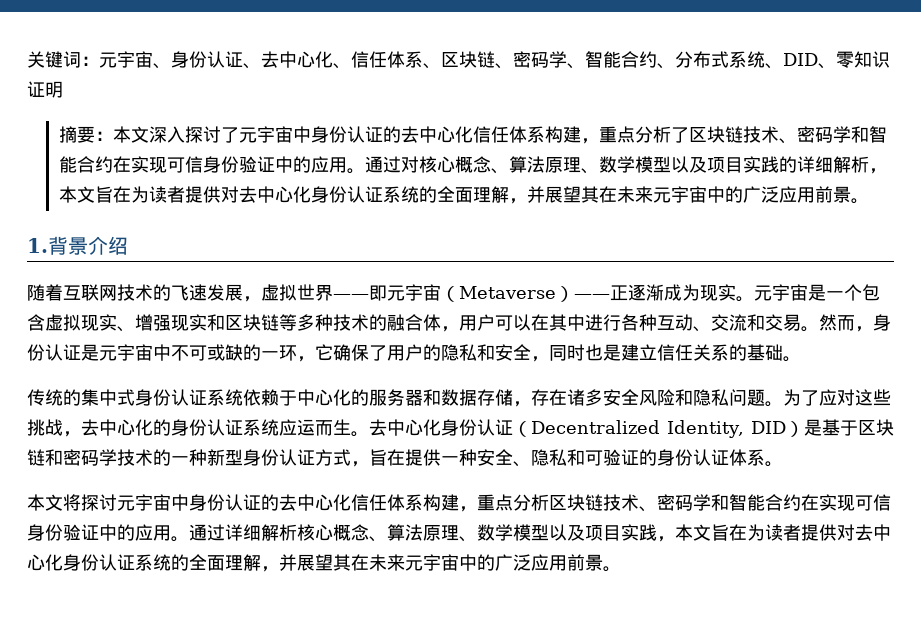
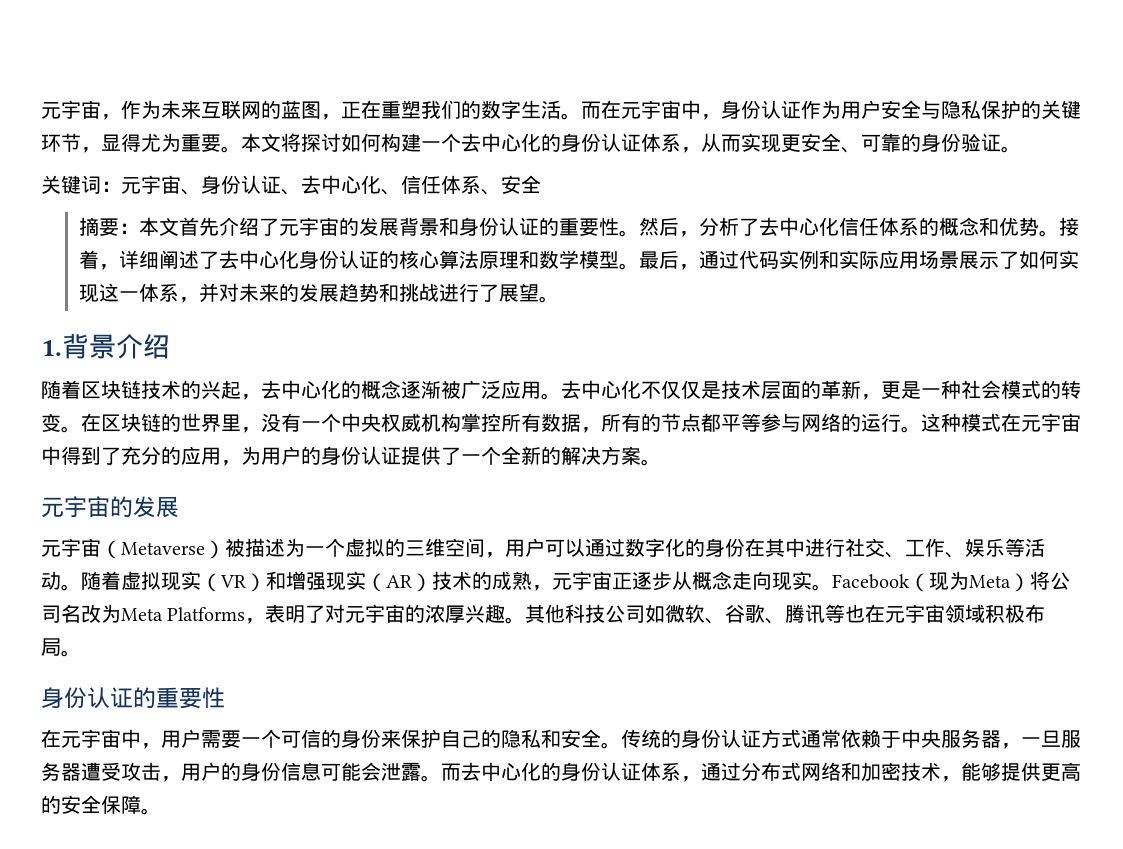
(27, 59) none -> [41,100,1081,120] [41,133,1021,153] 元宇宙，作为未来互联网的蓝图，正在重塑我们的数字生活。而在元宇宙中，身份认证作为用户安全与隐私保护的关键环节，显得尤为重要。本文将探讨如何构建一个去中心化的身份认证体系，从而实现更安全、可靠的身份验证。 //
[441,51,890,69] [27,81,63,98] [58,126,887,144] [58,156,887,174] [58,186,851,204] 区块链、密码学、智能合约、分布式系统、DID、零知识证明 // 摘要：本文深入探讨了元宇宙中身份认证的去中心化信任体系构建，重点分析了区块链技术、密码学和智能合约在实现可信身份验证中的应用。通过对核心概念、算法原理、数学模型以及项目实践的详细解析，本文旨在为读者提供对去中心化身份认证系统的全面理解，并展望其在未来元宇宙中的广泛应用前景 -> [501,175,541,194] [78,217,1079,237] [78,250,1079,270] [78,283,539,303] 安全 // 摘要：本文首先介绍了元宇宙的发展背景和身份认证的重要性。然后，分析了去中心化信任体系的概念和优势。接着，详细阐述了去中心化身份认证的核心算法原理和数学模型。最后，通过代码实例和实际应用场景展示了如何实现这一体系，并对未来的发展趋势和挑战进行了展望
[63,284,880,302] [27,314,891,332] [27,344,801,362] [27,389,891,407] [27,419,894,438] [27,449,783,467] [27,494,891,512] [27,524,891,542] [27,554,603,572] 互联网技术的飞速发展，虚拟世界——即元宇宙（Metaverse）——正逐渐成为现实。元宇宙是一个包含虚拟现实、增强现实和区块链等多种技术的融合体，用户可以在其中进行各种互动、交流和交易。然而，身份认证是元宇宙中不可或缺的一环，它确保了用户的隐私和安全，同时也是建立信任关系的基础。 // 传统的集中式身份认证系统依赖于中心化的服务器和数据存储，存在诸多安全风险和隐私问题。为了应对这些挑战，去中心化的身份认证系统应运而生。去中心化身份认证（Decentralized Identity, DID）是基于区块链和密码学技术的一种新型身份认证方式，旨在提供一种安全、隐私和可验证的身份认证体系。 // 本文将探讨元宇宙中身份认证的去中心化信任体系构建，重点分析区块链技术、密码学和智能合约在实现可信身份验证中的应用。通过详细解析核心概念、算法原理、数学模型以及项目实践，本文旨在为读者提供对去中心化身份认证系统的全面理解，并展望其在未来元宇宙中的广泛应用前景 -> [81,380,1081,400] [41,413,1081,433] [41,446,661,466] [41,496,179,518] [41,538,1045,559] [41,571,1070,592] [41,604,1046,624] [41,638,81,657] [41,687,225,709] [41,729,1081,749] [41,762,1081,782] [41,795,141,814] 区块链技术的兴起，去中心化的概念逐渐被广泛应用。去中心化不仅仅是技术层面的革新，更是一种社会模式的转变。在区块链的世界里，没有一个中央权威机构掌控所有数据，所有的节点都平等参与网络的运行。这种模式在元宇宙中得到了充分的应用，为用户的身份认证提供了一个全新的解决方案。 // 元宇宙的发展 // 元宇宙（Metaverse）被描述为一个虚拟的三维空间，用户可以通过数字化的身份在其中进行社交、工作、娱乐等活动。随着虚拟现实（VR）和增强现实（AR）技术的成熟，元宇宙正逐步从概念走向现实。Facebook（现为Meta）将公司名改为Meta Platforms，表明了对元宇宙的浓厚兴趣。其他科技公司如微软、谷歌、腾讯等也在元宇宙领域积极布局。 // 身份认证的重要性 // 在元宇宙中，用户需要一个可信的身份来保护自己的隐私和安全。传统的身份认证方式通常依赖于中央服务器，一旦服务器遭受攻击，用户的身份信息可能会泄露。而去中心化的身份认证体系，通过分布式网络和加密技术，能够提供更高的安全保障

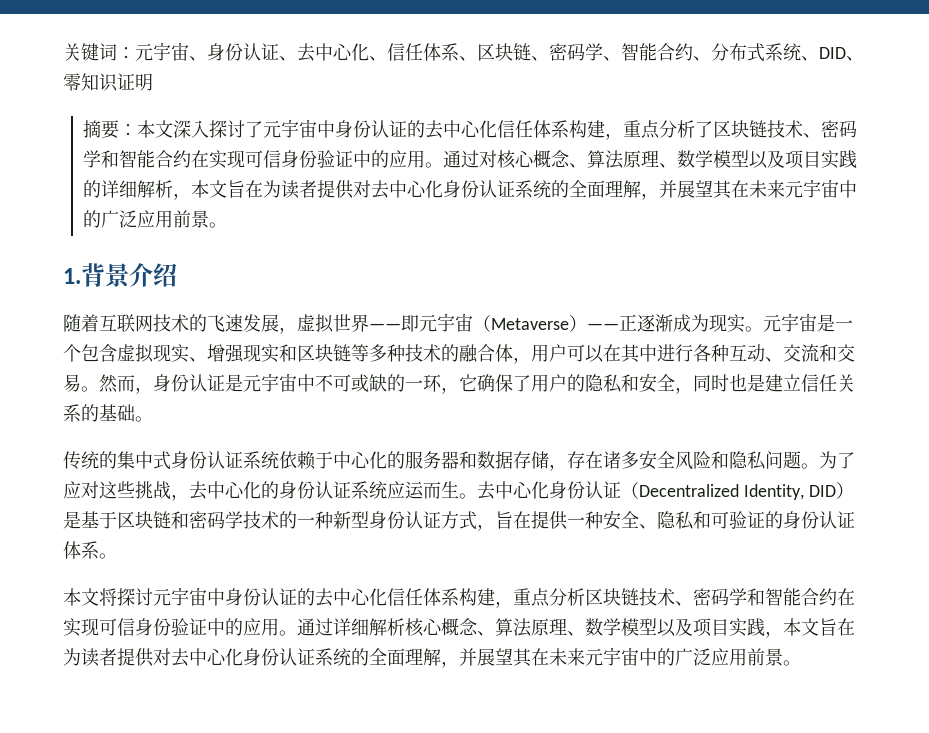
[41,100,1081,120] [41,133,1021,153] 元宇宙，作为未来互联网的蓝图，正在重塑我们的数字生活。而在元宇宙中，身份认证作为用户安全与隐私保护的关键环节，显得尤为重要。本文将探讨如何构建一个去中心化的身份认证体系，从而实现更安全、可靠的身份验证。 // -> (63, 52) none
[501,175,541,194] [78,217,1079,237] [78,250,1079,270] [78,283,539,303] 安全 // 摘要：本文首先介绍了元宇宙的发展背景和身份认证的重要性。然后，分析了去中心化信任体系的概念和优势。接着，详细阐述了去中心化身份认证的核心算法原理和数学模型。最后，通过代码实例和实际应用场景展示了如何实现这一体系，并对未来的发展趋势和挑战进行了展望 -> [477,43,864,62] [63,73,153,92] [83,119,858,140] [83,150,858,169] [83,179,858,200] [83,210,210,228] 区块链、密码学、智能合约、分布式系统、DID、零知识证明 // 摘要：本文深入探讨了元宇宙中身份认证的去中心化信任体系构建，重点分析了区块链技术、密码学和智能合约在实现可信身份验证中的应用。通过对核心概念、算法原理、数学模型以及项目实践的详细解析，本文旨在为读者提供对去中心化身份认证系统的全面理解，并展望其在未来元宇宙中的广泛应用前景
[81,380,1081,400] [41,413,1081,433] [41,446,661,466] [41,496,179,518] [41,538,1045,559] [41,571,1070,592] [41,604,1046,624] [41,638,81,657] [41,687,225,709] [41,729,1081,749] [41,762,1081,782] [41,795,141,814] 区块链技术的兴起，去中心化的概念逐渐被广泛应用。去中心化不仅仅是技术层面的革新，更是一种社会模式的转变。在区块链的世界里，没有一个中央权威机构掌控所有数据，所有的节点都平等参与网络的运行。这种模式在元宇宙中得到了充分的应用，为用户的身份认证提供了一个全新的解决方案。 // 元宇宙的发展 // 元宇宙（Metaverse）被描述为一个虚拟的三维空间，用户可以通过数字化的身份在其中进行社交、工作、娱乐等活动。随着虚拟现实（VR）和增强现实（AR）技术的成熟，元宇宙正逐步从概念走向现实。Facebook（现为Meta）将公司名改为Meta Platforms，表明了对元宇宙的浓厚兴趣。其他科技公司如微软、谷歌、腾讯等也在元宇宙领域积极布局。 // 身份认证的重要性 // 在元宇宙中，用户需要一个可信的身份来保护自己的隐私和安全。传统的身份认证方式通常依赖于中央服务器，一旦服务器遭受攻击，用户的身份信息可能会泄露。而去中心化的身份认证体系，通过分布式网络和加密技术，能够提供更高的安全保障 -> [99,313,853,334] [63,344,855,364] [63,373,855,394] [63,404,153,422] [63,450,855,471] [63,481,854,501] [63,510,855,531] [63,541,117,559] [63,587,855,608] [63,618,855,638] [63,647,783,668] 互联网技术的飞速发展，虚拟世界——即元宇宙（Metaverse）——正逐渐成为现实。元宇宙是一个包含虚拟现实、增强现实和区块链等多种技术的融合体，用户可以在其中进行各种互动、交流和交易。然而，身份认证是元宇宙中不可或缺的一环，它确保了用户的隐私和安全，同时也是建立信任关系的基础。 // 传统的集中式身份认证系统依赖于中心化的服务器和数据存储，存在诸多安全风险和隐私问题。为了应对这些挑战，去中心化的身份认证系统应运而生。去中心化身份认证（Decentralized Identity, DID）是基于区块链和密码学技术的一种新型身份认证方式，旨在提供一种安全、隐私和可验证的身份认证体系。 // 本文将探讨元宇宙中身份认证的去中心化信任体系构建，重点分析区块链技术、密码学和智能合约在实现可信身份验证中的应用。通过详细解析核心概念、算法原理、数学模型以及项目实践，本文旨在为读者提供对去中心化身份认证系统的全面理解，并展望其在未来元宇宙中的广泛应用前景

